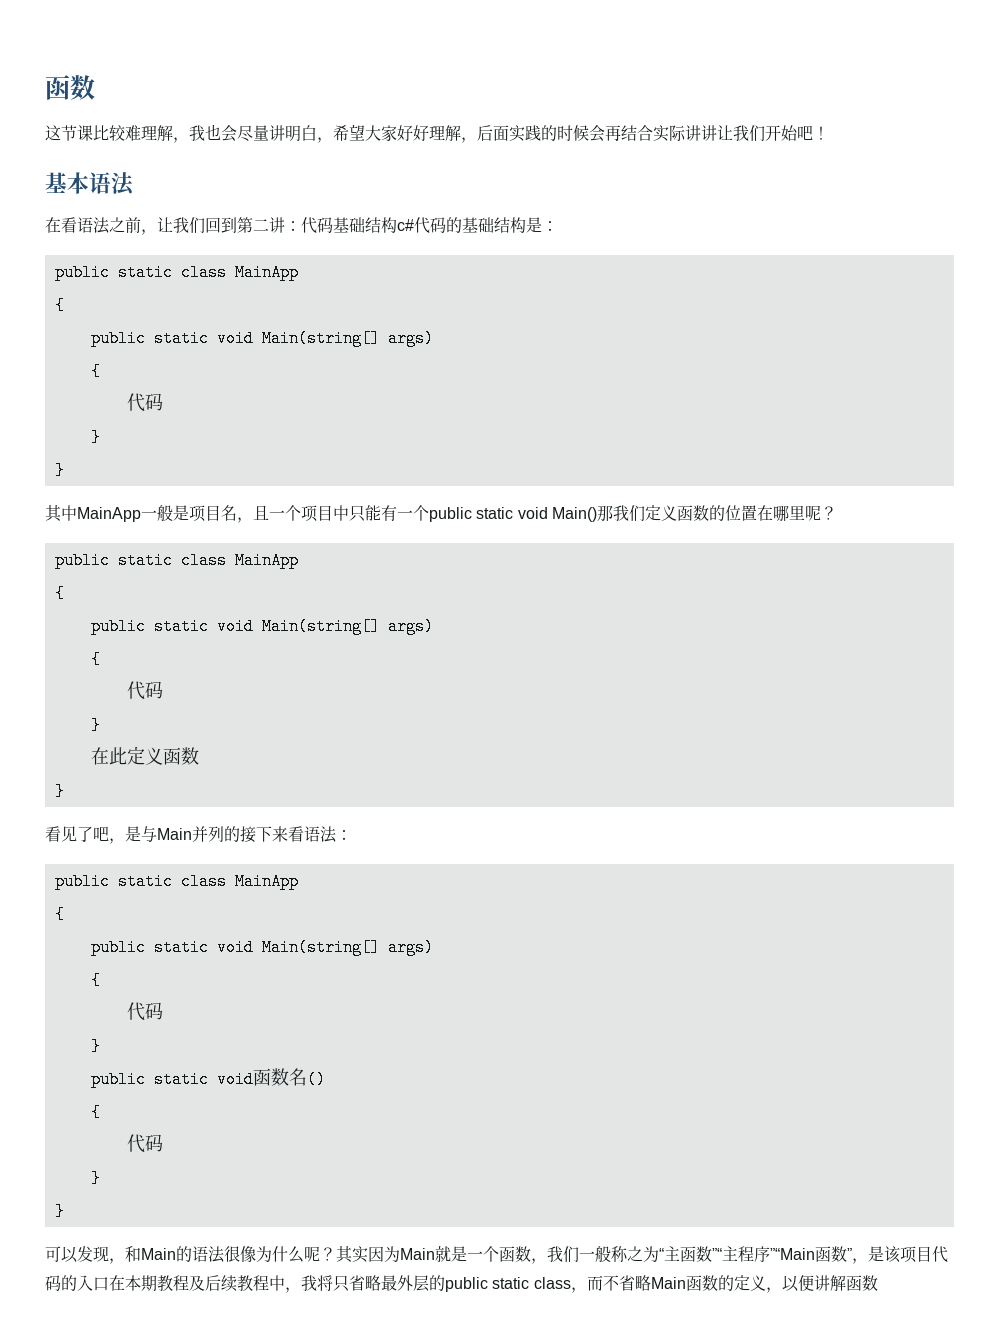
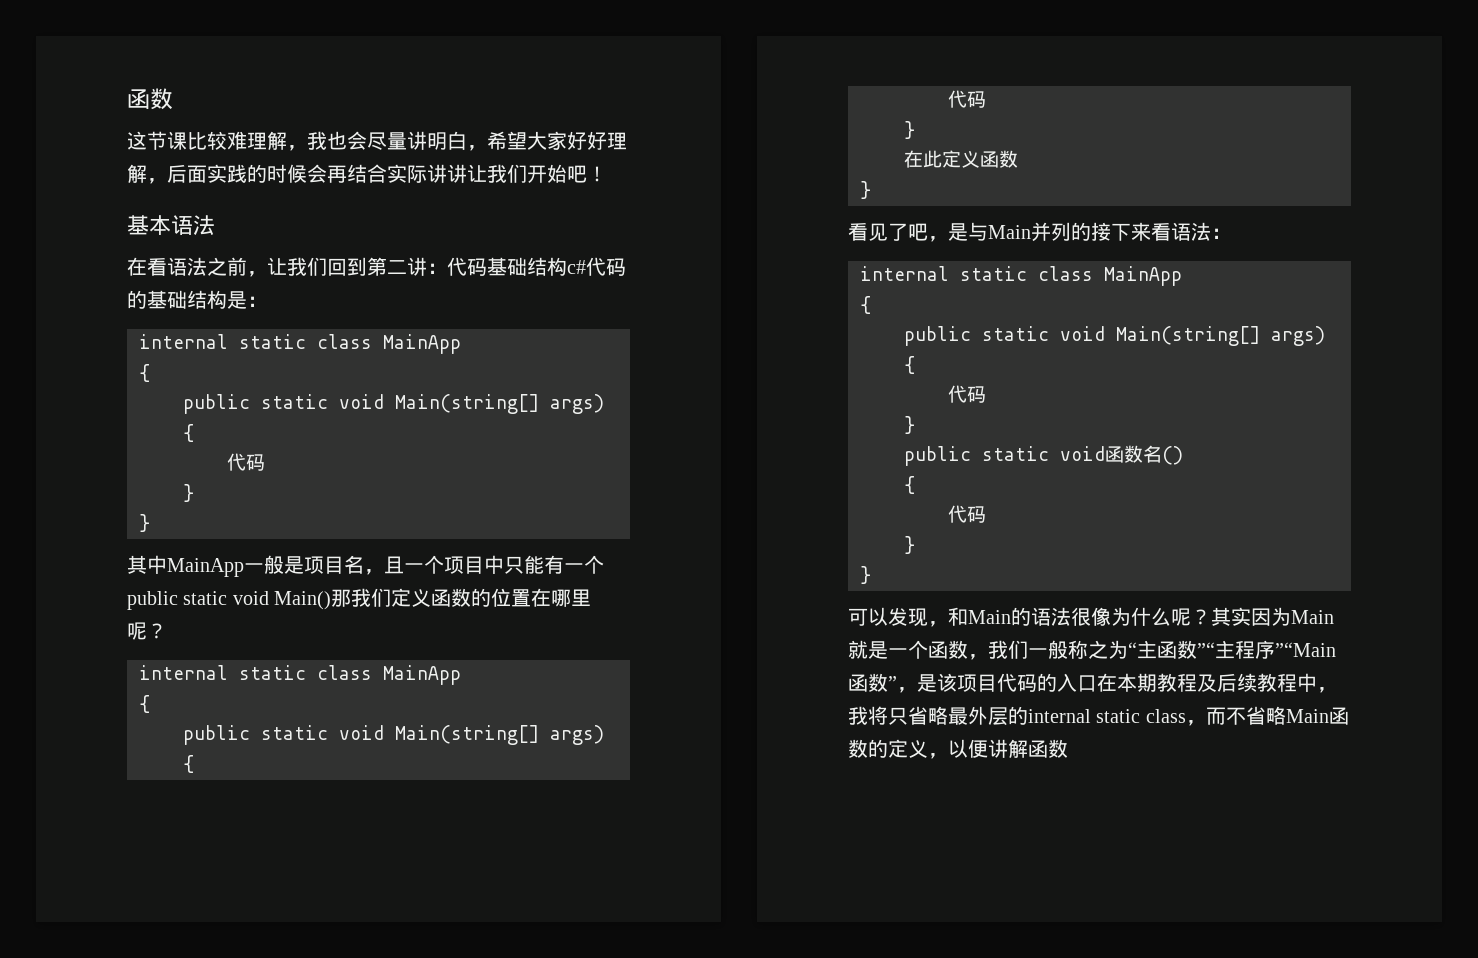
[54,264,110,281] public -> [139,334,228,349] internal
[54,552,110,569] public -> [139,665,228,680] internal
[54,873,110,890] public -> [860,266,949,281] internal
[445,1277,488,1292] public -> [1028,709,1091,723] internal

